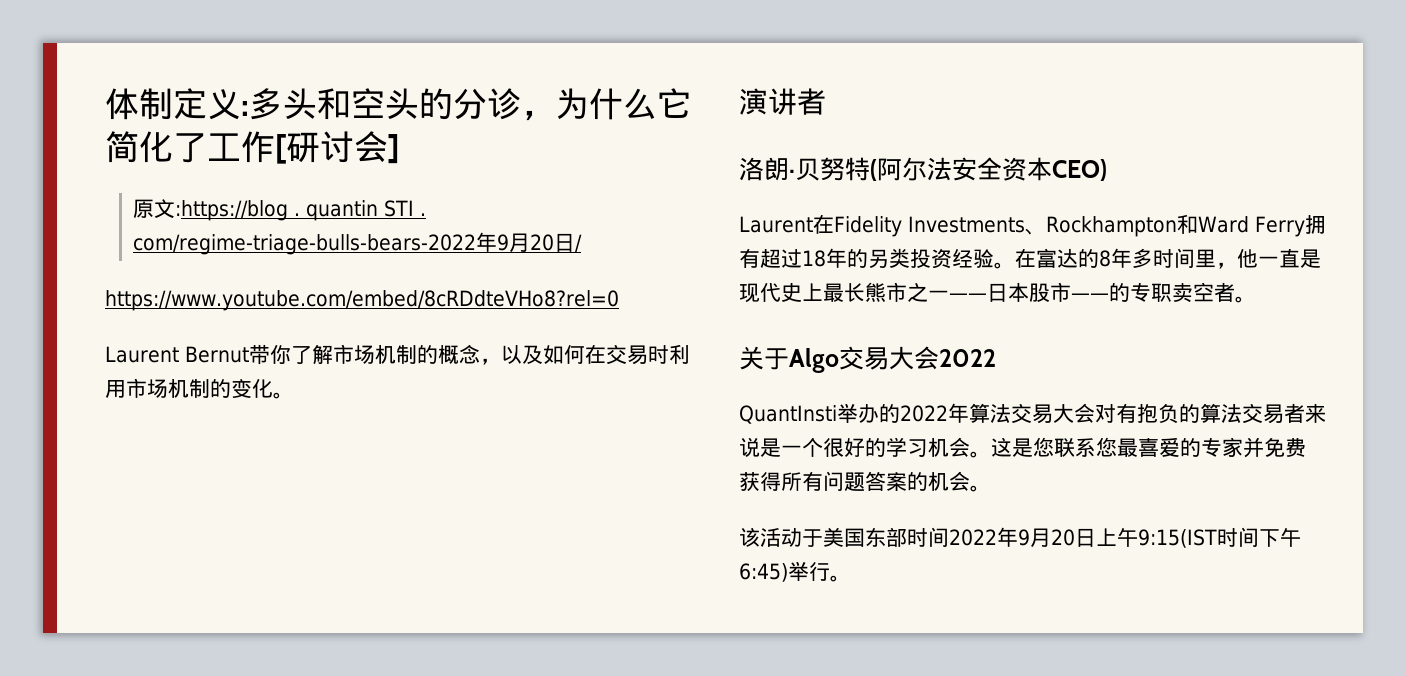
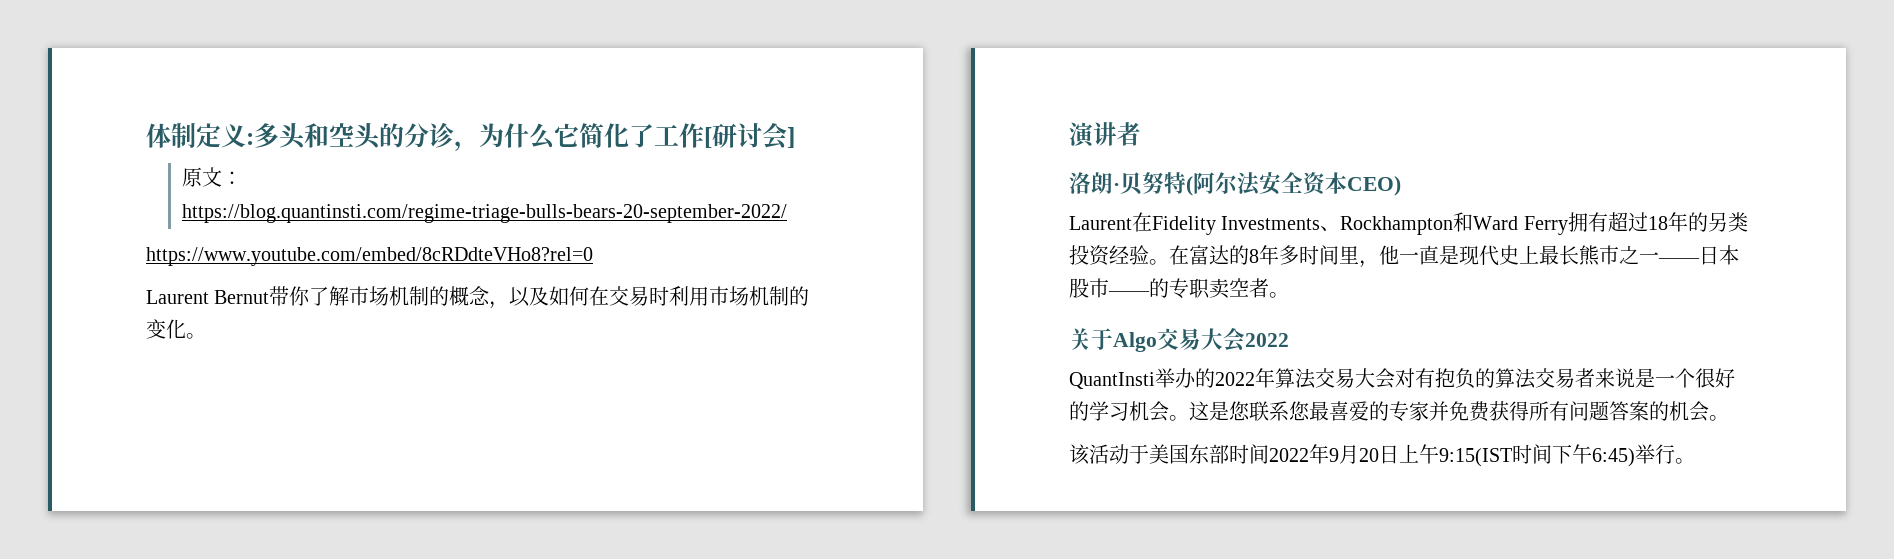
[175,200,427,221] [133,232,583,255] :https://blog . quantin STI . com/regime-triage-bulls-bears-2022年9月20日/ -> [221,171,242,185] [181,204,787,223] ：https://blog.quantinsti.com/regime-triage-bulls-bears-20-september-2022/

